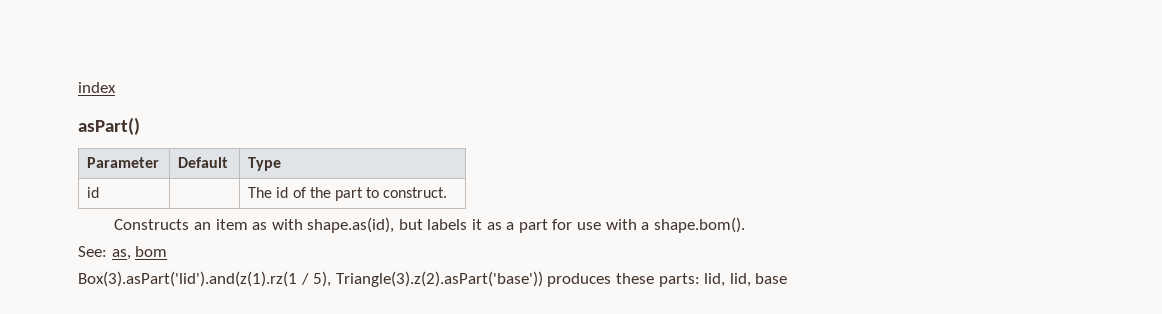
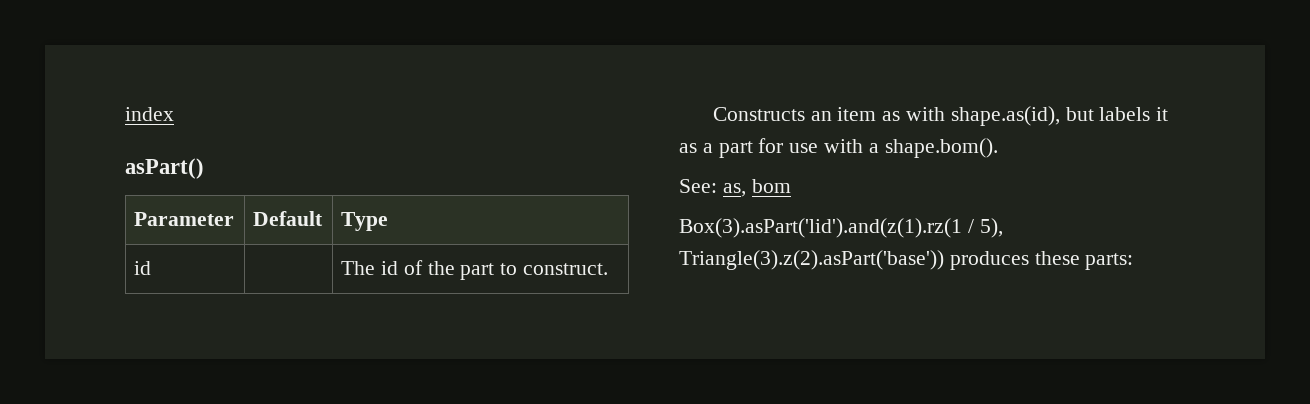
[704,273,788,287] lid, lid, base -> (1134, 261) none

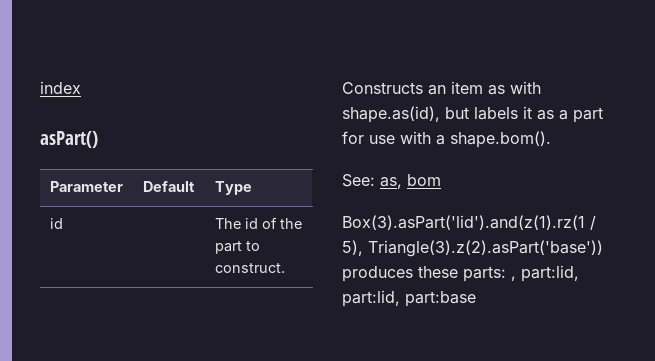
(1134, 261) none -> [511,265,579,282] [342,290,476,307] , part:lid, part:lid, part:base

